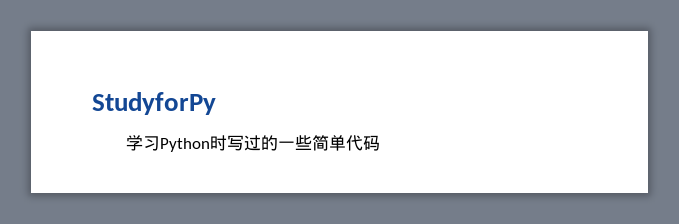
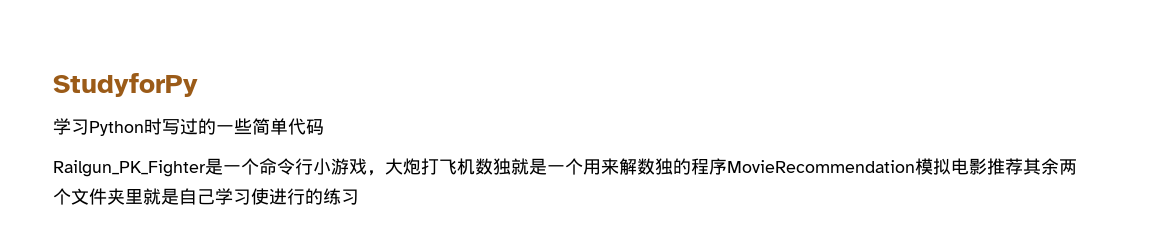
(381, 143) none -> [53,158,1077,177] [53,188,359,205] // Railgun_PK_Fighter是一个命令行小游戏，大炮打飞机数独就是一个用来解数独的程序MovieRecommendation模拟电影推荐其余两个文件夹里就是自己学习使进行的练习

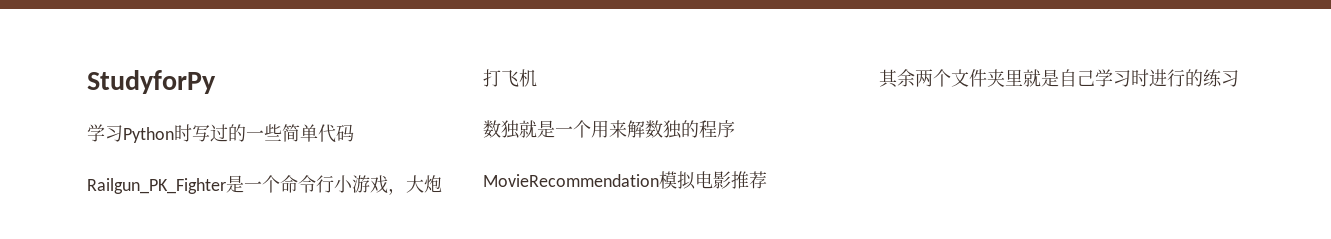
(475, 166) none -> (537, 78) //
(727, 166) none -> (735, 129) //
(1023, 166) none -> (767, 180) //
[251,188,269,205] 使 -> [1131,69,1149,87] 时

